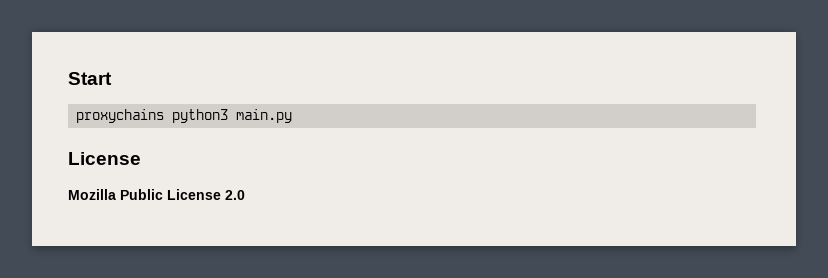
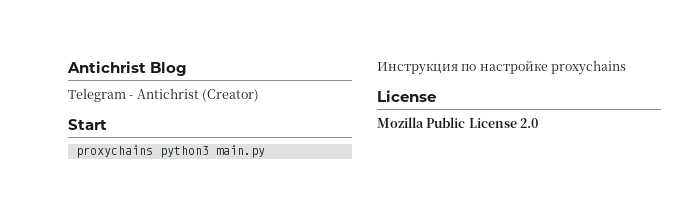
(68, 78) none -> [67,61,188,76] [68,88,260,102] Antichrist Blog // Telegram - Antichrist (Creator) //
(293, 116) none -> [377,60,627,75] // Инструкция по настройке proxychains

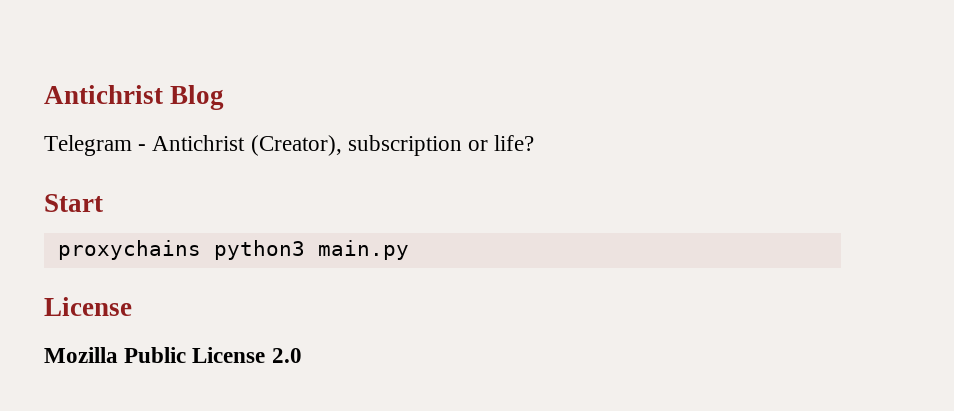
[202,89,260,102] (Creator) -> [250,135,535,156] (Creator), subscription or life?
[377,60,627,75] // Инструкция по настройке proxychains -> (409, 250) none

